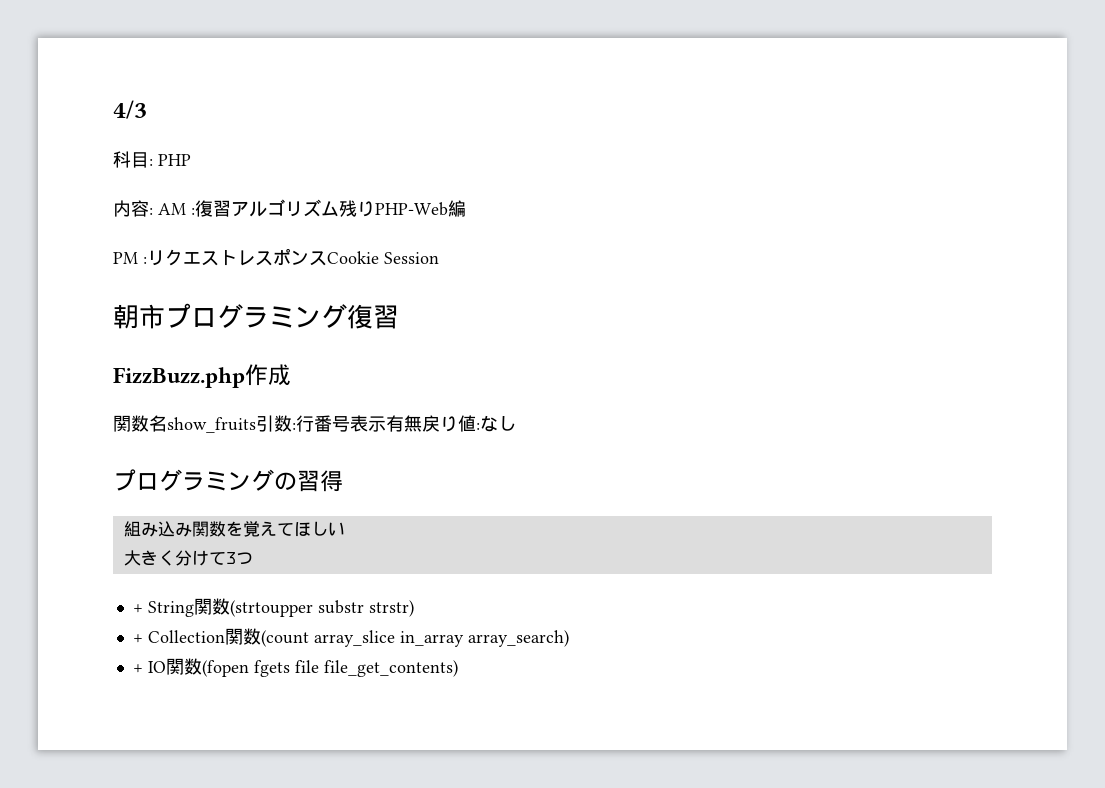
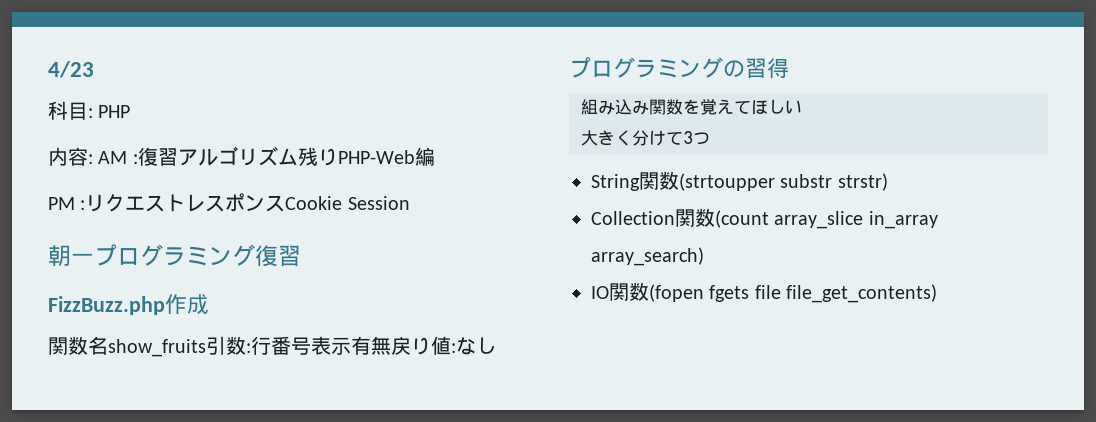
[113,100,147,119] 4/3 -> [48,61,94,78] 4/23
[139,304,165,329] 市 -> [71,253,94,264] 一
[132,604,143,613] + -> (710, 138) none
[132,634,143,643] + -> (888, 182) none
[132,664,143,673] + -> (704, 256) none

